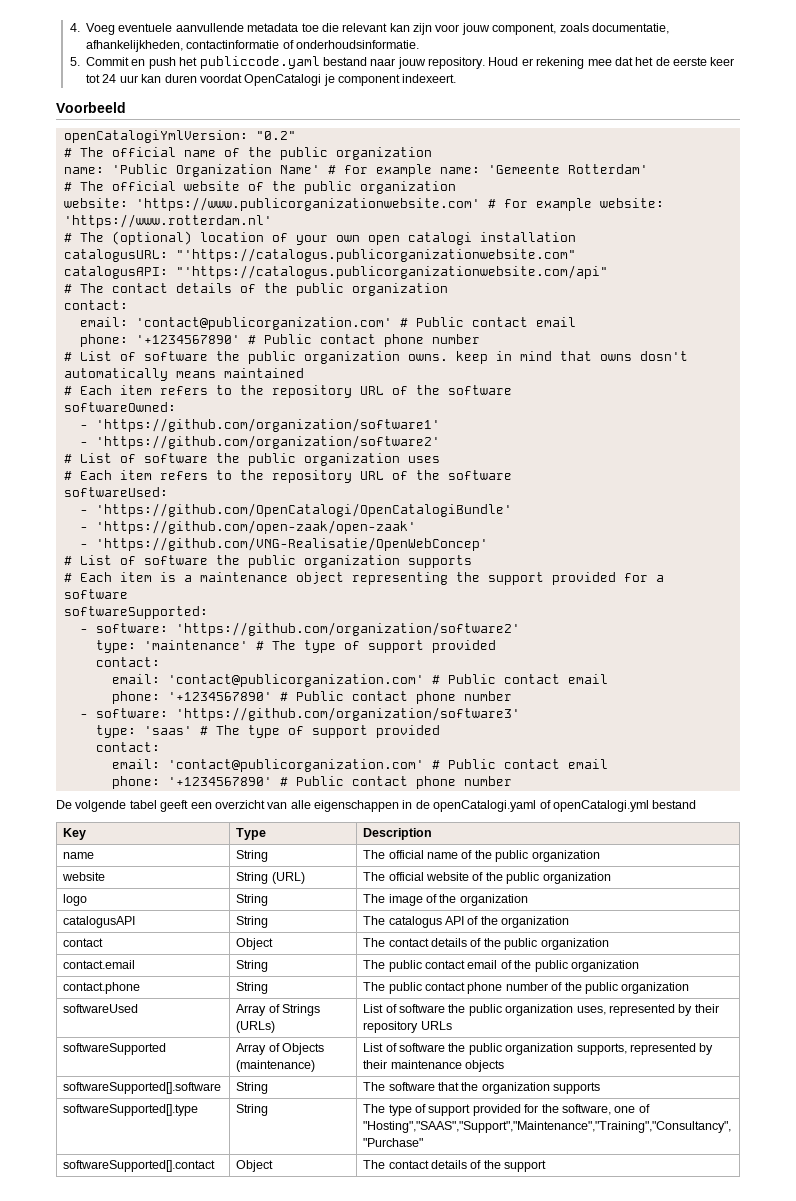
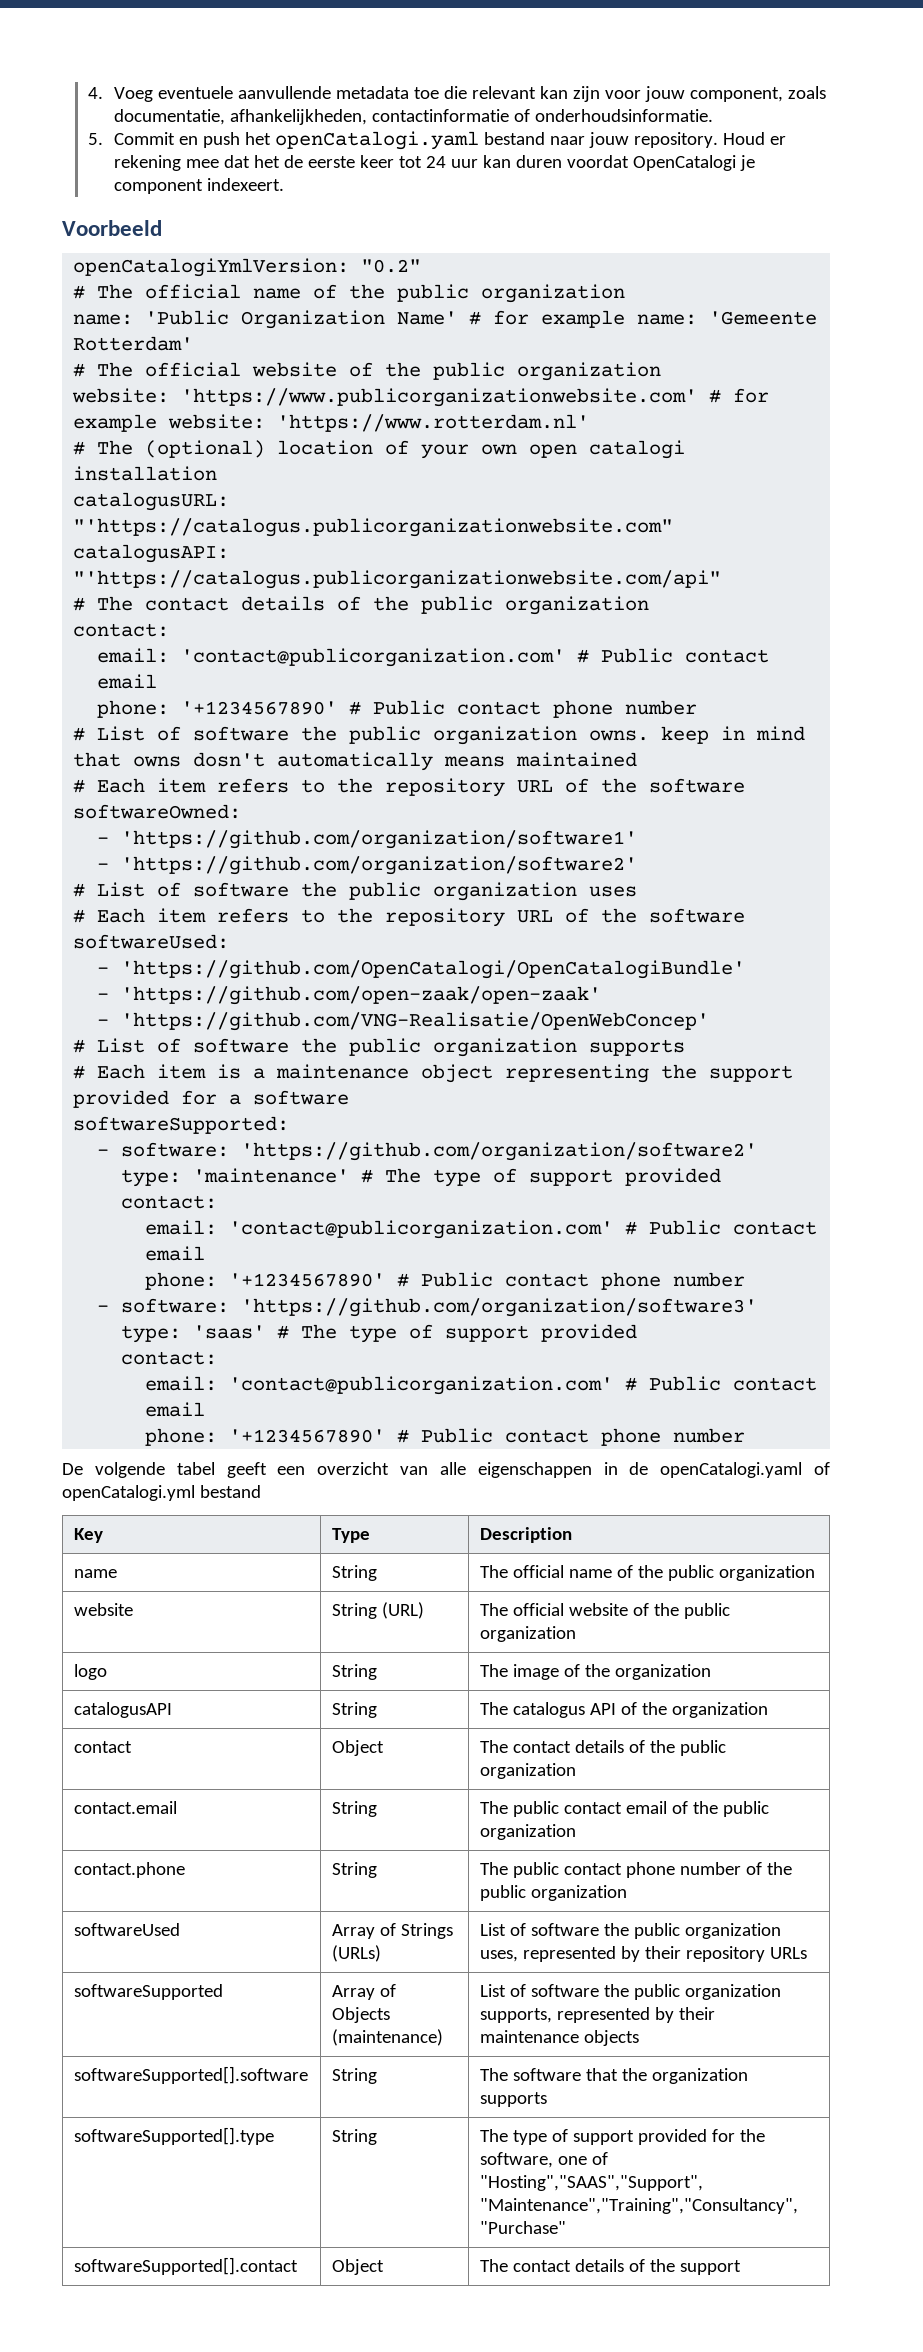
[199,56,320,69] publiccode.yaml -> [274,131,479,150] openCatalogi.yaml

